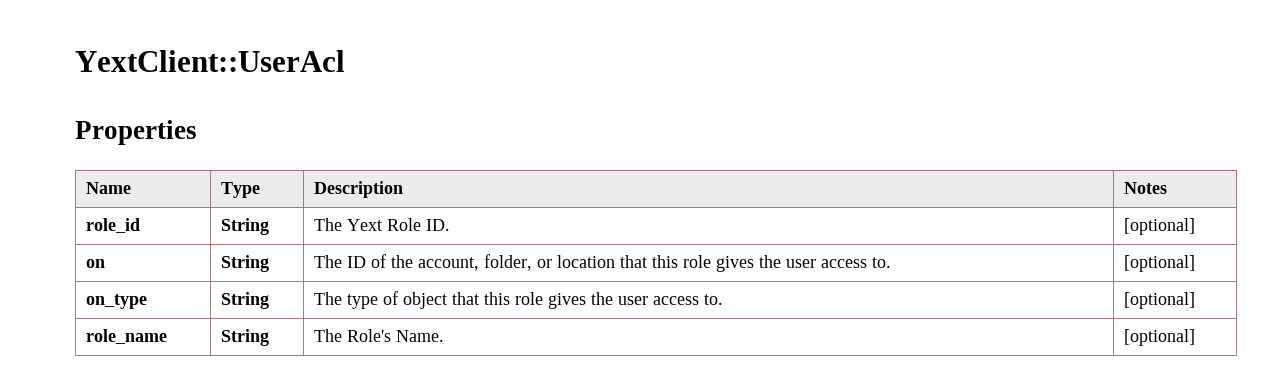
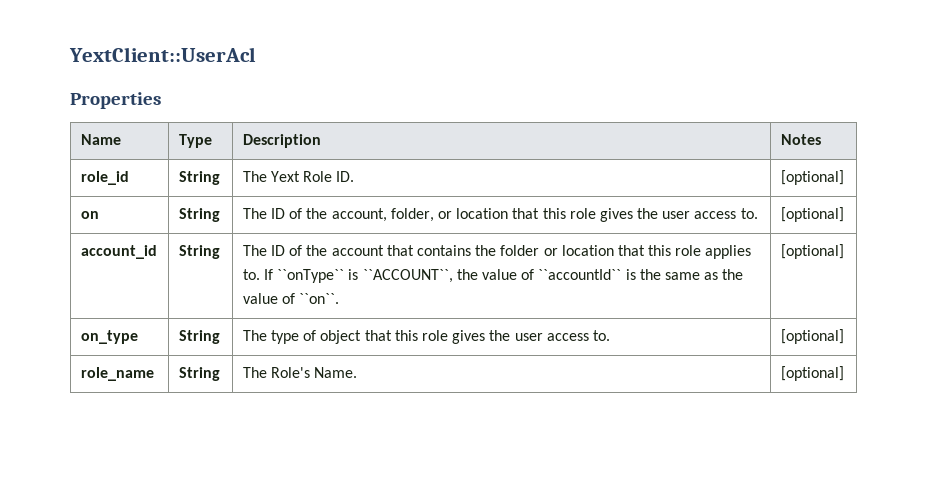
(1195, 263) none -> [80,245,157,259] [178,245,220,259] [242,245,752,259] [242,269,744,283] [242,293,340,304] [780,244,844,259] // account_id | String | The ID of the account that contains the folder or location that this role applies to. If ``onType`` is ``ACCOUNT``, the value of ``accountId`` is the same as the value of ``on``. | [optional]

